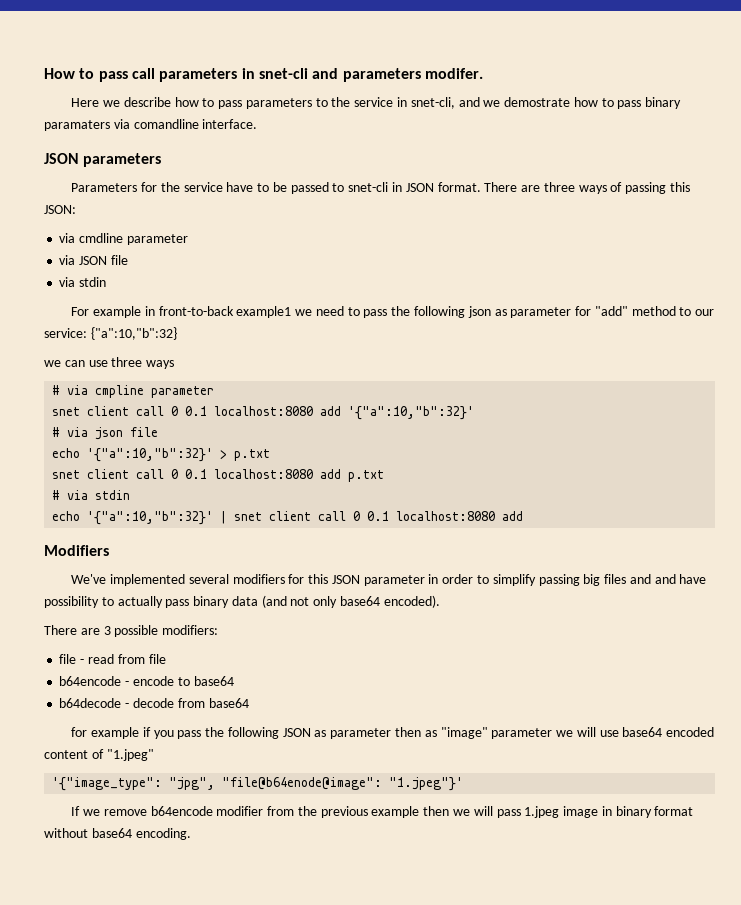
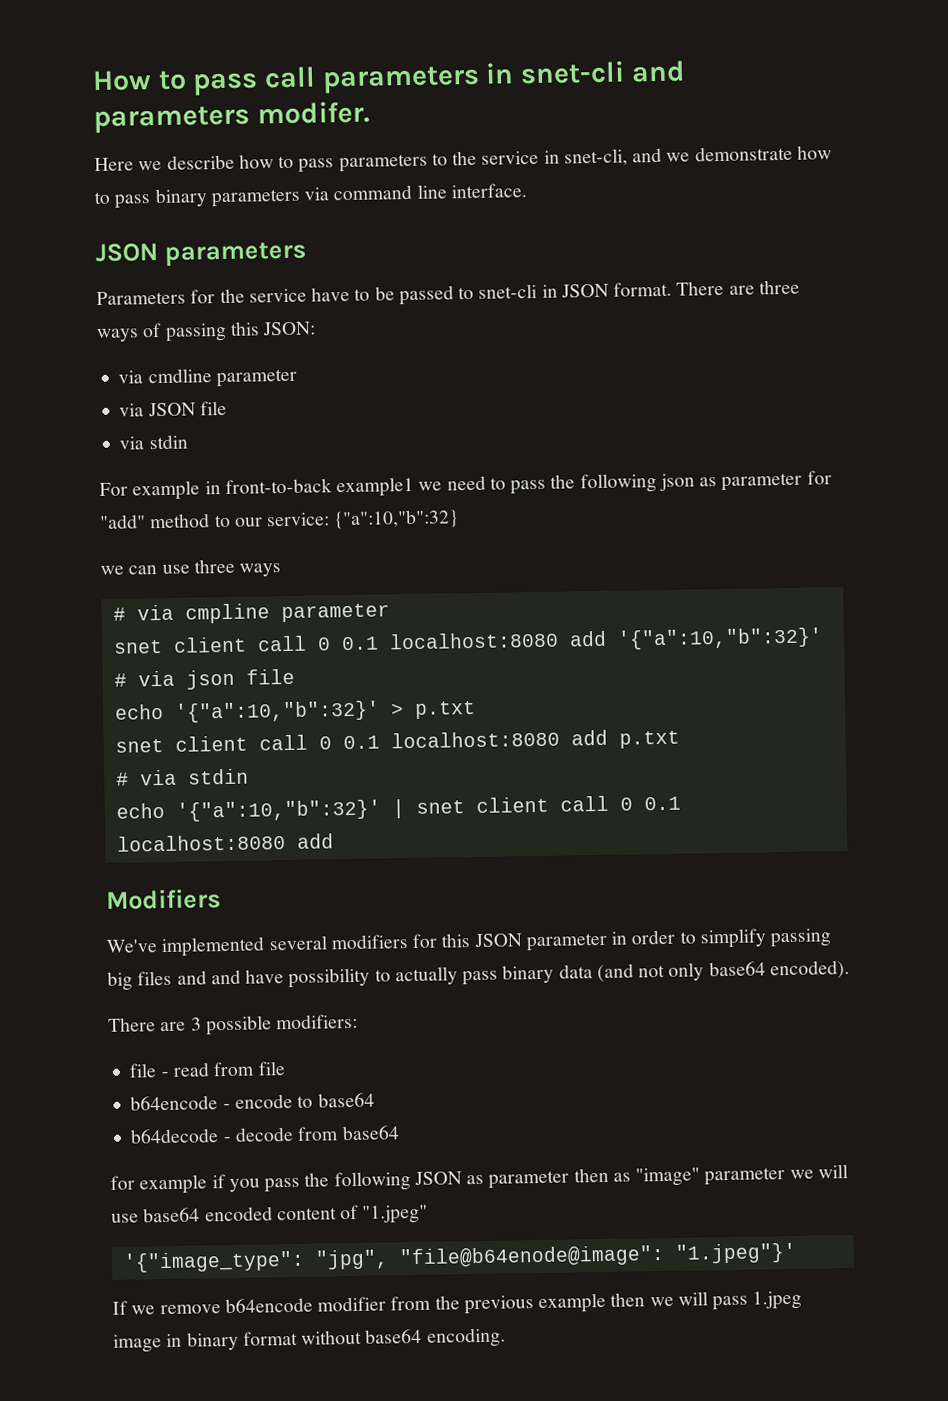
[504,97,571,107] demostrate -> [694,145,793,162] demonstrate
[44,119,199,131] paramaters via comandline -> [210,184,447,208] parameters via command line

